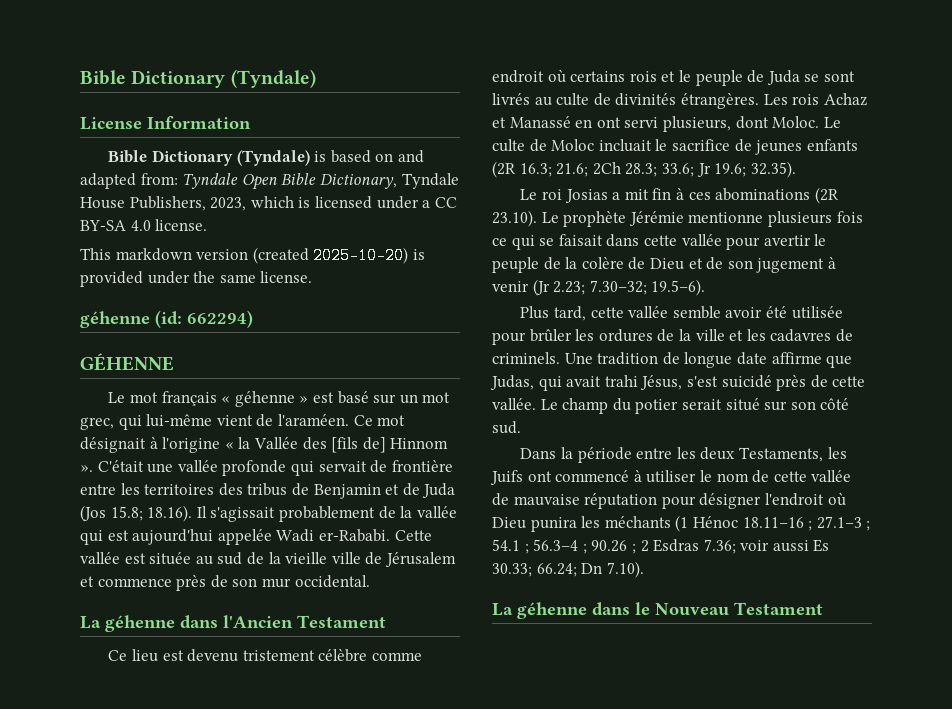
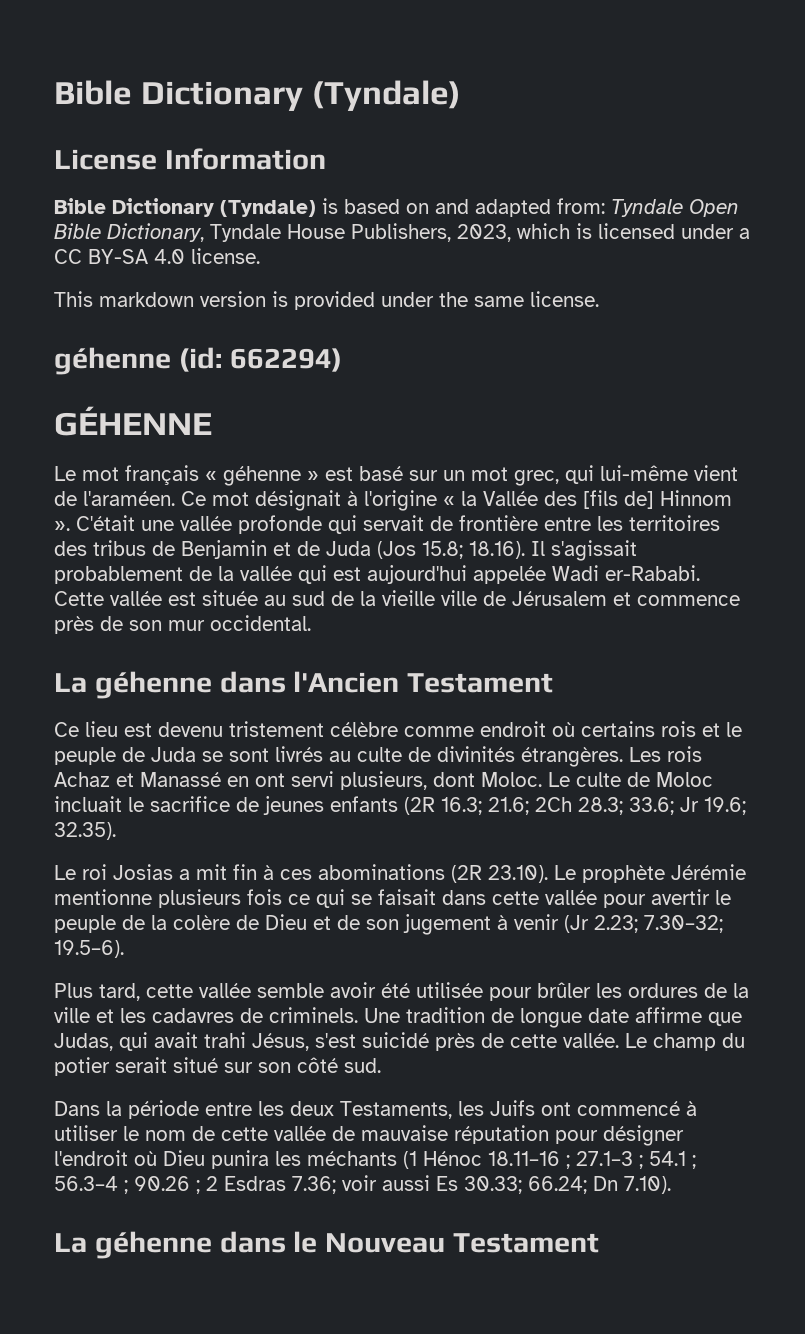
[252,247,409,264] (created 2025-10-20) -> (266, 299) none

